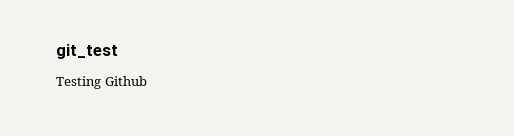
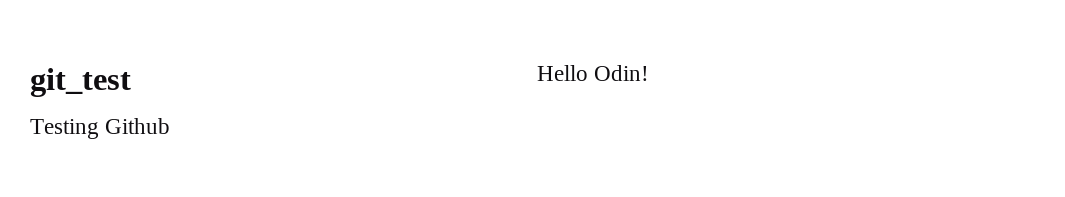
(147, 81) none -> [537,65,650,81] // Hello Odin!

